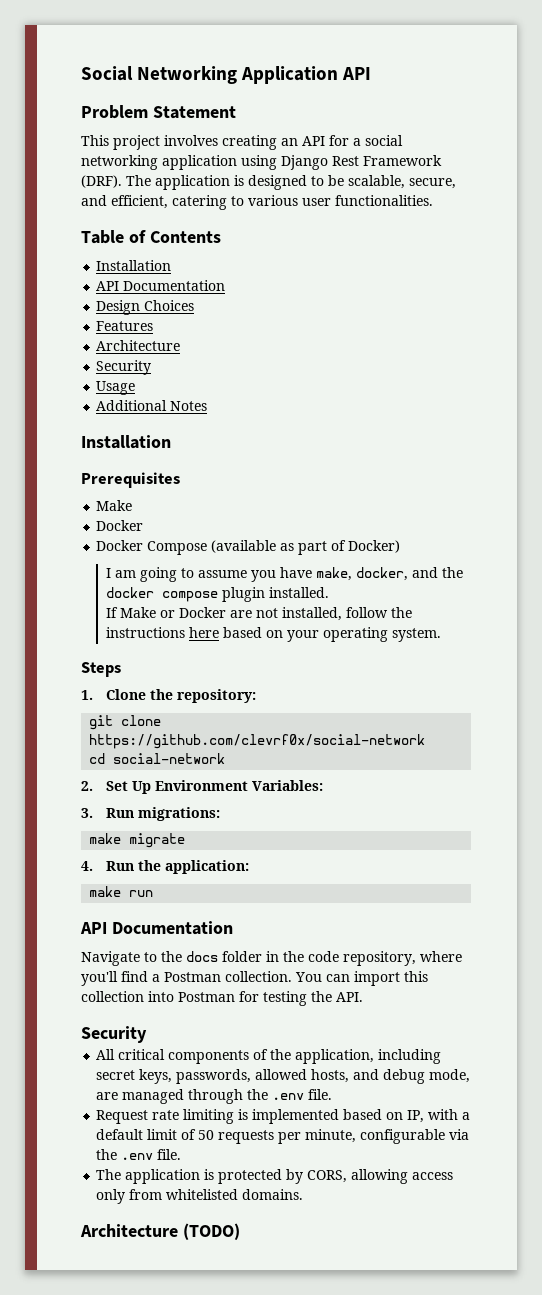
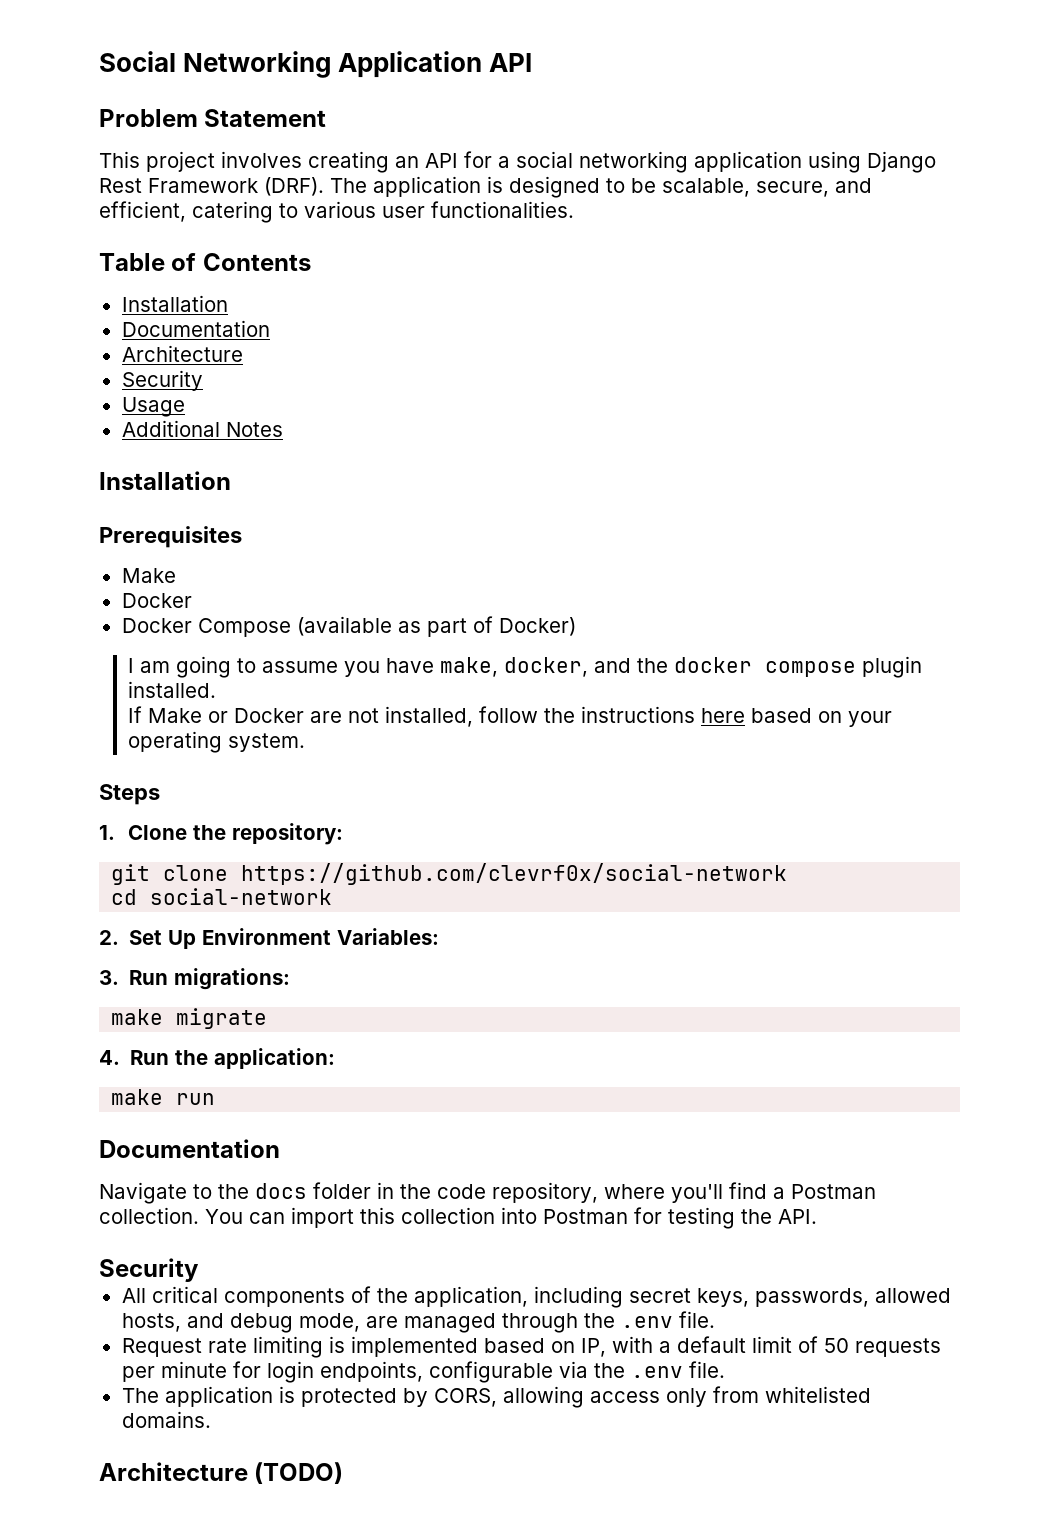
[96,280,226,291] [96,300,195,315] [96,321,154,331] API Documentation // Design Choices // Features -> [121,320,270,337] Documentation
[80,922,107,934] API -> (216, 1099) none
[305,1129,357,1143] minute, -> [160,1361,423,1383] minute for login endpoints,

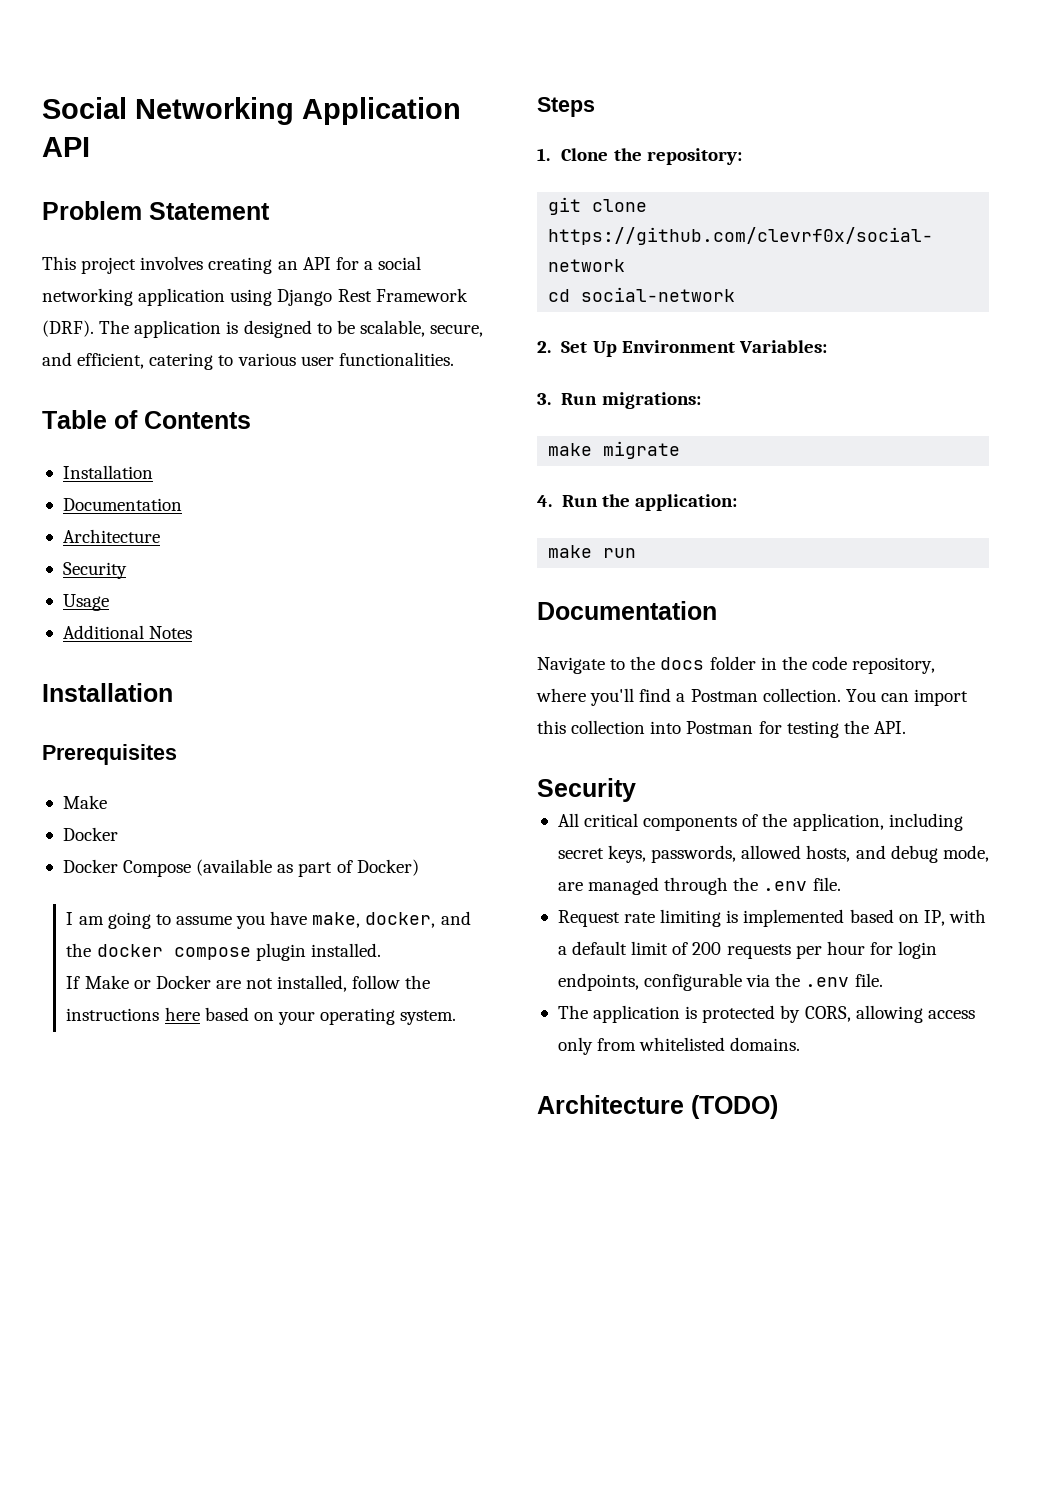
[823,1338,849,1353] 50 -> [692,942,722,955] 200
[160,1361,227,1378] minute -> [826,941,865,955] hour

